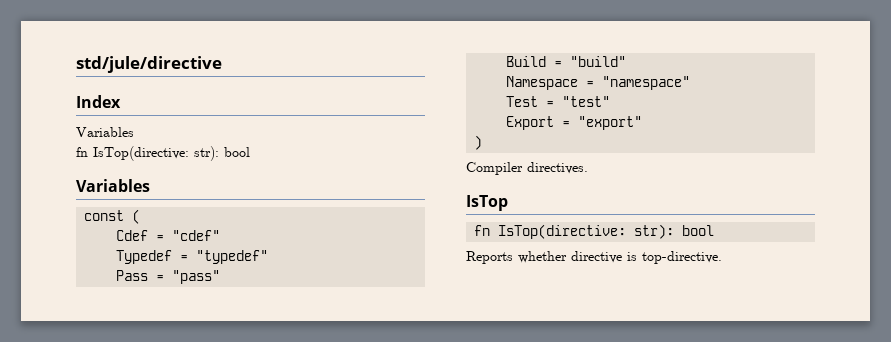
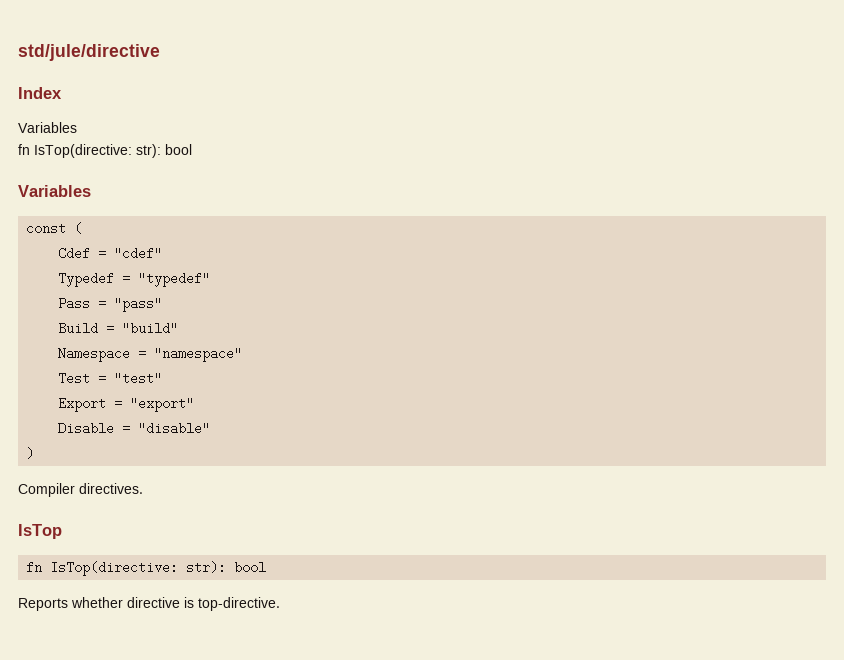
(643, 123) none -> [58,422,211,435] // Disable = "disable"

